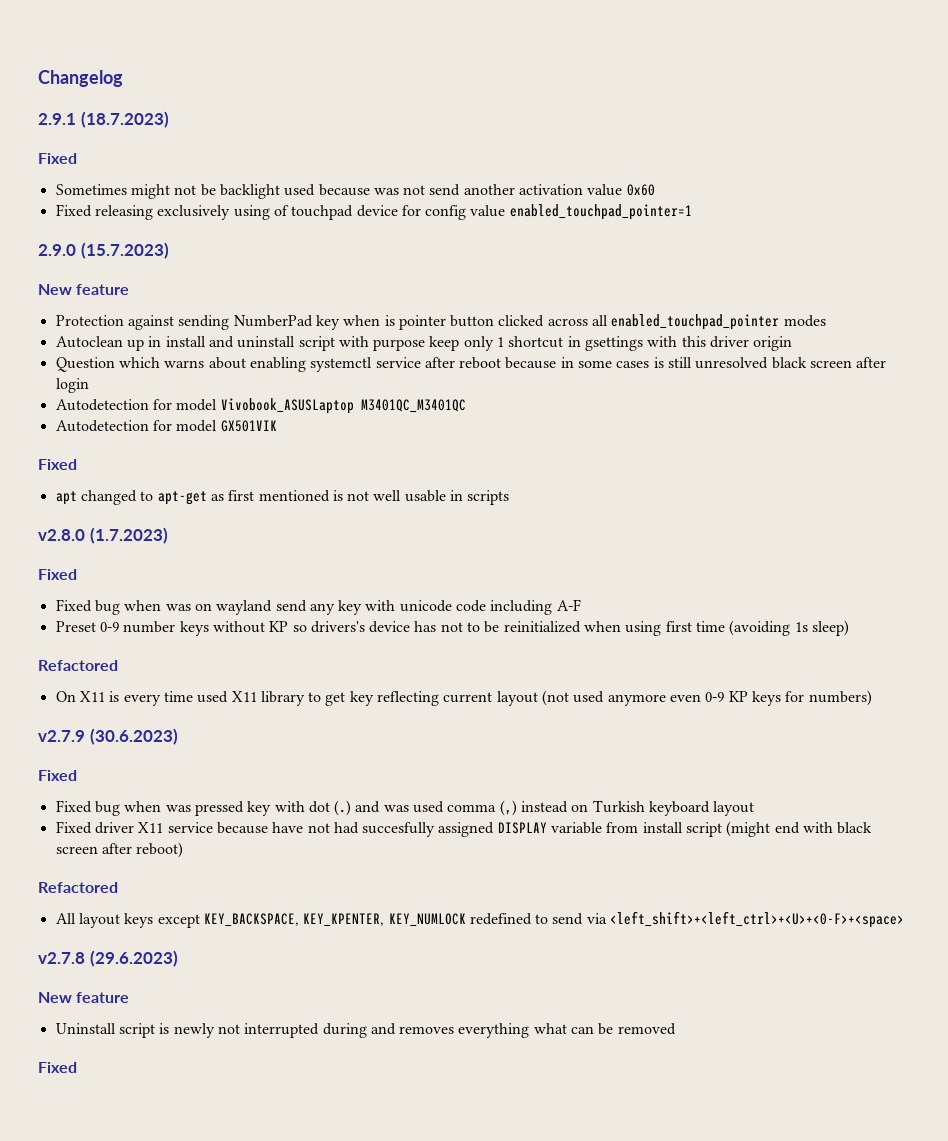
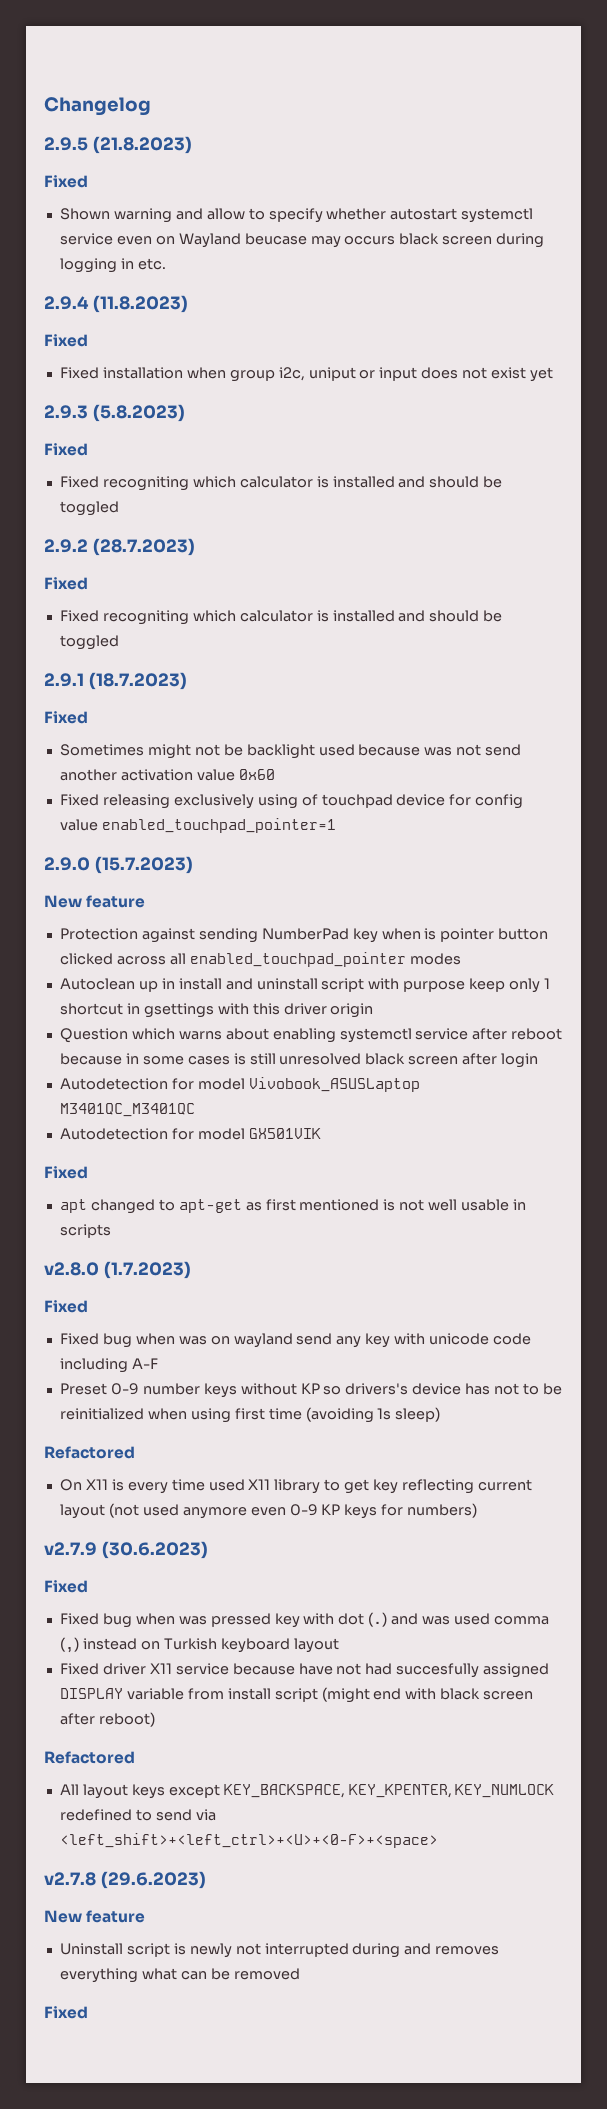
(123, 78) none -> [44,136,192,154] [44,175,88,188] [59,208,534,223] [59,233,545,248] [59,258,166,273] [44,295,188,313] [44,334,88,347] [59,367,554,382] [44,404,185,422] [44,443,88,456] [59,476,503,491] [59,501,119,516] [44,538,195,556] [44,577,88,590] [59,610,503,625] [59,635,119,650] // 2.9.5 (21.8.2023) // Fixed // Shown warning and allow to specify whether autostart systemctl service even on Wayland beucase may occurs black screen during logging in etc. // 2.9.4 (11.8.2023) // Fixed // Fixed installation when group i2c, uniput or input does not exist yet // 2.9.3 (5.8.2023) // Fixed // Fixed recogniting which calculator is installed and should be toggled // 2.9.2 (28.7.2023) // Fixed // Fixed recogniting which calculator is installed and should be toggled

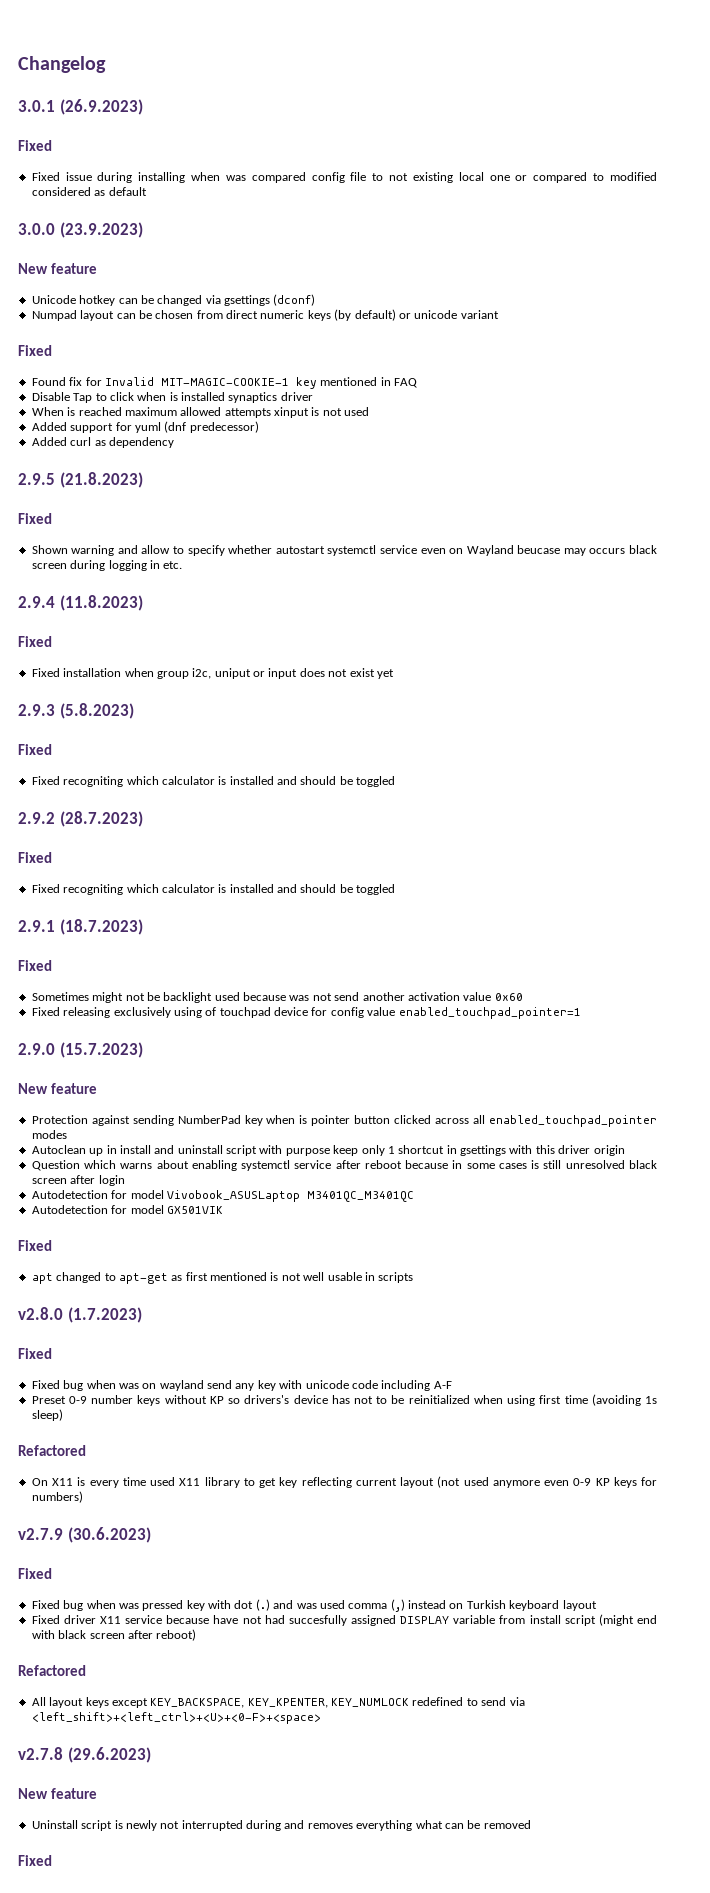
(151, 106) none -> [18,99,143,115] [18,140,52,151] [31,172,657,183] [31,187,147,196] [18,222,143,238] [18,263,97,274] [31,294,316,306] [31,309,499,321] [18,345,52,356] [31,377,417,389] [31,392,313,403] [31,407,370,418] [31,421,259,433] [31,437,174,448] // 3.0.1 (26.9.2023) // Fixed // Fixed issue during installing when was compared config file to not existing local one or compared to modified considered as default // 3.0.0 (23.9.2023) // New feature // Unicode hotkey can be changed via gsettings (dconf) // Numpad layout can be chosen from direct numeric keys (by default) or unicode variant // Fixed // Found fix for Invalid MIT-MAGIC-COOKIE-1 key mentioned in FAQ // Disable Tap to click when is installed synaptics driver // When is reached maximum allowed attempts xinput is not used // Added support for yuml (dnf predecessor) // Added curl as dependency

